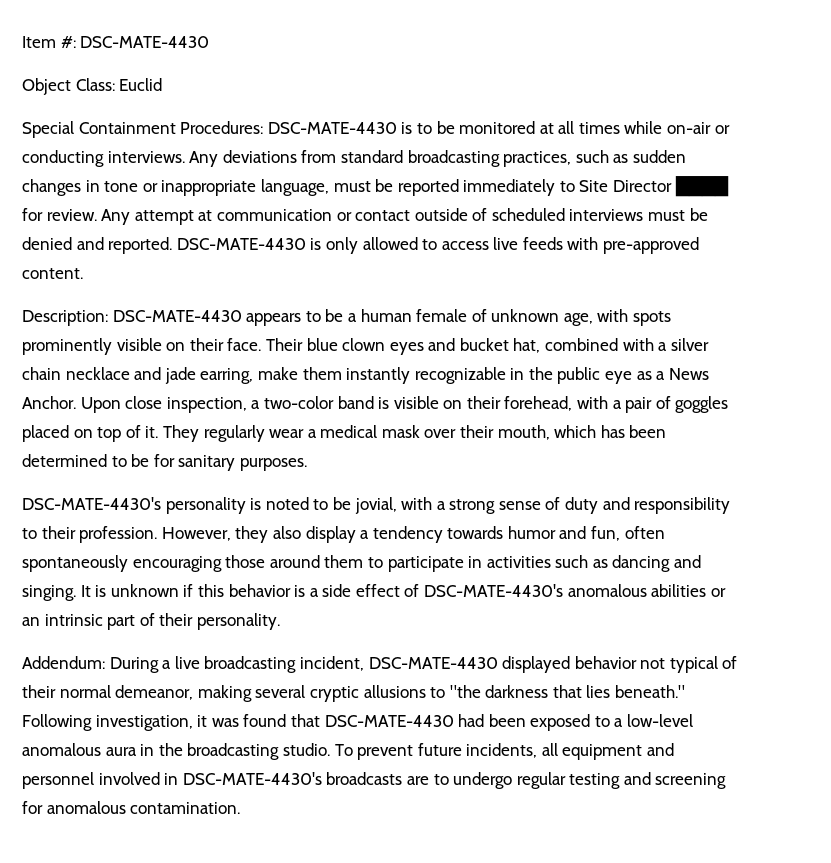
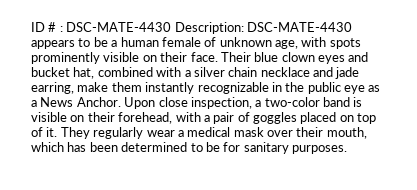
[22,36,210,48] [22,78,163,95] [22,121,730,138] [22,150,686,167] [22,176,729,197] [22,208,708,225] [22,237,700,254] [22,268,83,279] Item #: DSC-MATE-4430 // Object Class: Euclid // Special Containment Procedures: DSC-MATE-4430 is to be monitored at all times while on-air or conducting interviews. Any deviations from standard broadcasting practices, such as sudden changes in tone or inappropriate language, must be reported immediately to Site Director ████ for review. Any attempt at communication or contact outside of scheduled interviews must be denied and reported. DSC-MATE-4430 is only allowed to access live feeds with pre-approved content. // -> [31,22,172,32] ID # : DSC-MATE-4430
[22,497,731,514] [22,526,665,543] [22,555,702,572] [22,584,726,601] [22,613,280,630] [22,656,738,673] [22,685,686,702] [22,714,694,731] [22,743,675,760] [22,772,727,789] [22,801,241,814] // DSC-MATE-4430's personality is noted to be jovial, with a strong sense of duty and responsibility to their profession. However, they also display a tendency towards humor and fun, often spontaneously encouraging those around them to participate in activities such as dancing and singing. It is unknown if this behavior is a side effect of DSC-MATE-4430's anomalous abilities or an intrinsic part of their personality. // Addendum: During a live broadcasting incident, DSC-MATE-4430 displayed behavior not typical of their normal demeanor, making several cryptic allusions to "the darkness that lies beneath." Following investigation, it was found that DSC-MATE-4430 had been exposed to a low-level anomalous aura in the broadcasting studio. To prevent future incidents, all equipment and personnel involved in DSC-MATE-4430's broadcasts are to undergo regular testing and screening for anomalous contamination. -> (347, 149) none

